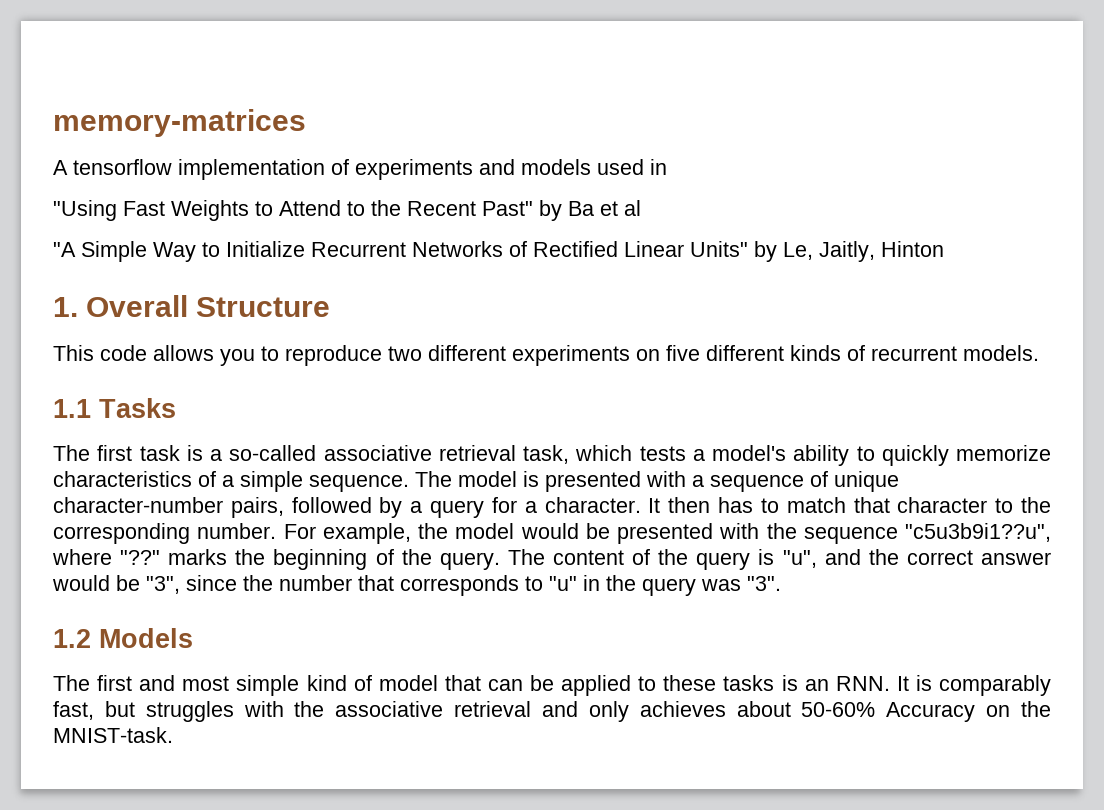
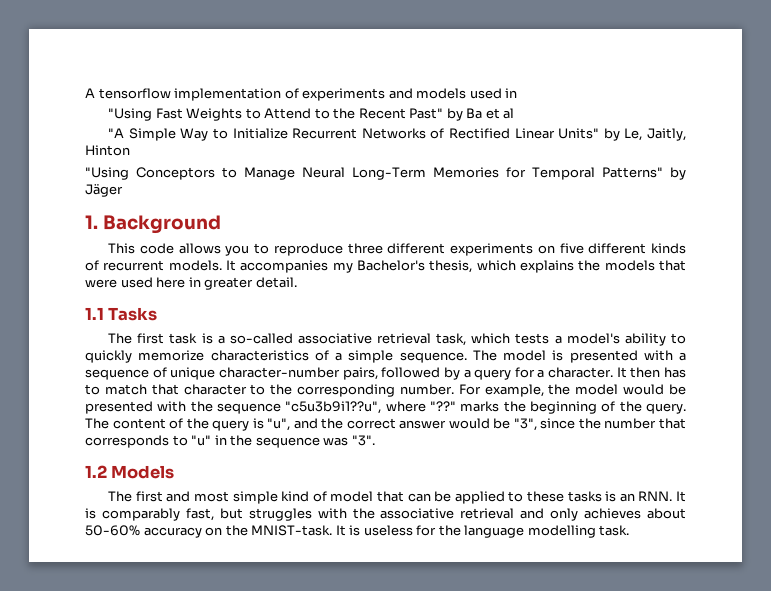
[53,109,306,137] memory-matrices // -> (85, 93) none
(944, 249) none -> [85,167,686,180] [85,184,123,197] // "Using Conceptors to Manage Neural Long-Term Memories for Temporal Patterns" by Jäger
[86,295,331,317] Overall Structure -> [102,215,221,234] Background
[388,346,422,361] two -> [347,243,383,254] three
(1039, 353) none -> [226,260,686,273] [85,277,297,290] It accompanies my Bachelor's thesis, which explains the models that were used here in greater detail.
[642,578,696,596] query -> [255,437,320,448] sequence
[886,702,976,722] Accuracy -> [143,527,202,538] accuracy
(173, 735) none -> [335,525,630,538] It is useless for the language modelling task.

